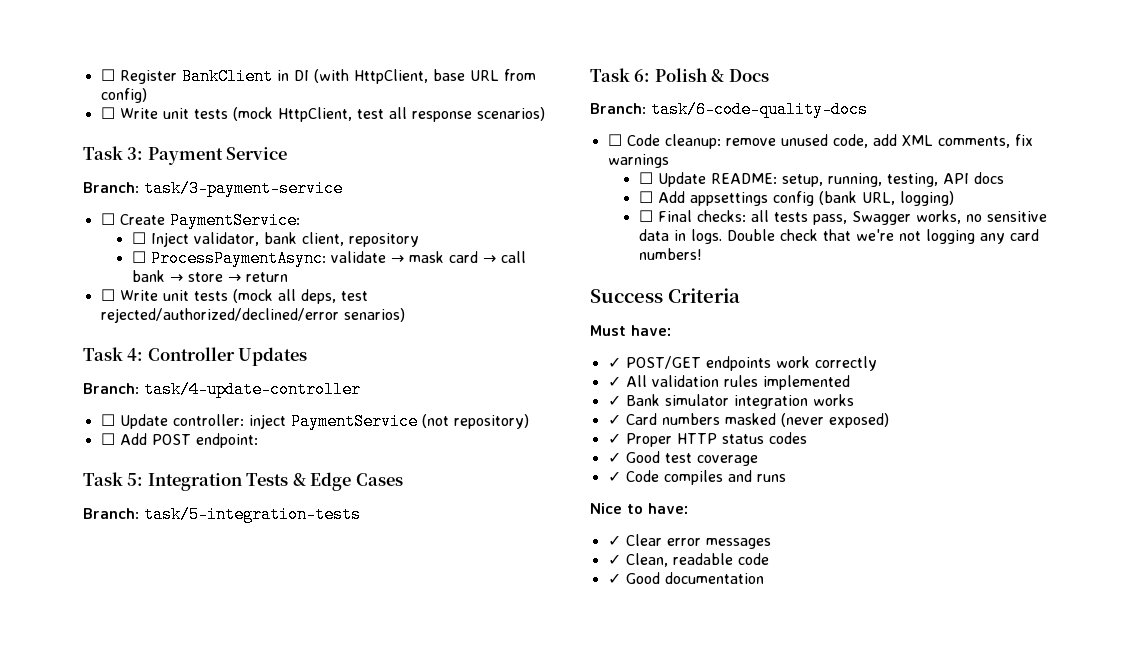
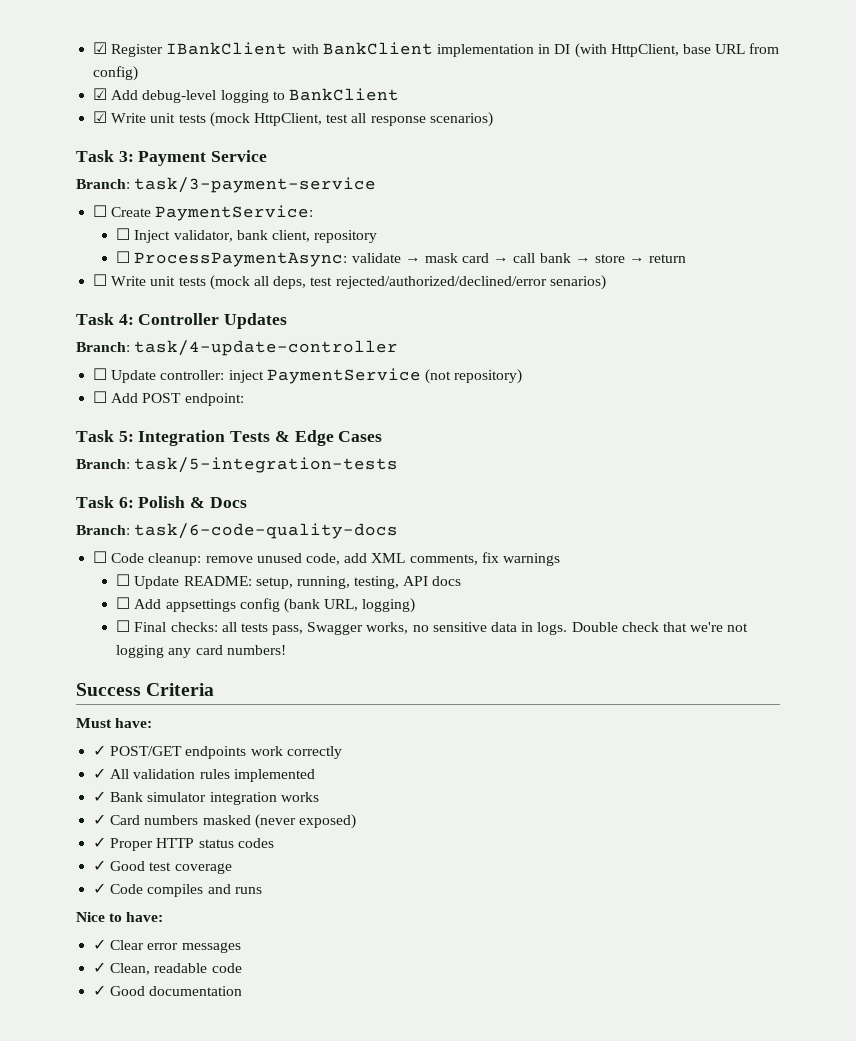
[100,68,273,85] ☐ Register BankClient -> [93,42,534,57] ☑ Register IBankClient with BankClient implementation
[100,107,115,119] ☐ -> [93,88,399,103] [93,111,108,123] ☑ Add debug-level logging to BankClient // ☑

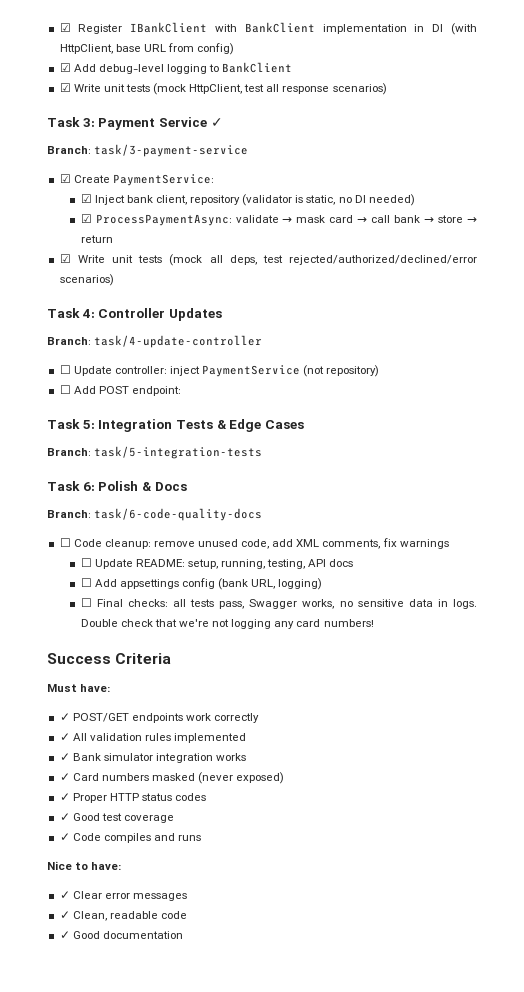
(268, 156) none -> [210,118,223,127] ✓
[93,205,108,217] ☐ -> [59,174,71,183] ☑
[116,228,233,243] ☐ Inject validator, -> [80,194,125,205] ☑ Inject
[116,251,131,263] // ☐ -> [242,194,415,206] [80,214,92,223] (validator is static, no DI needed) // ☑
[93,274,108,286] ☐ -> [59,254,71,263] ☑
[549,275,606,290] senarios) -> [59,274,114,286] scenarios)

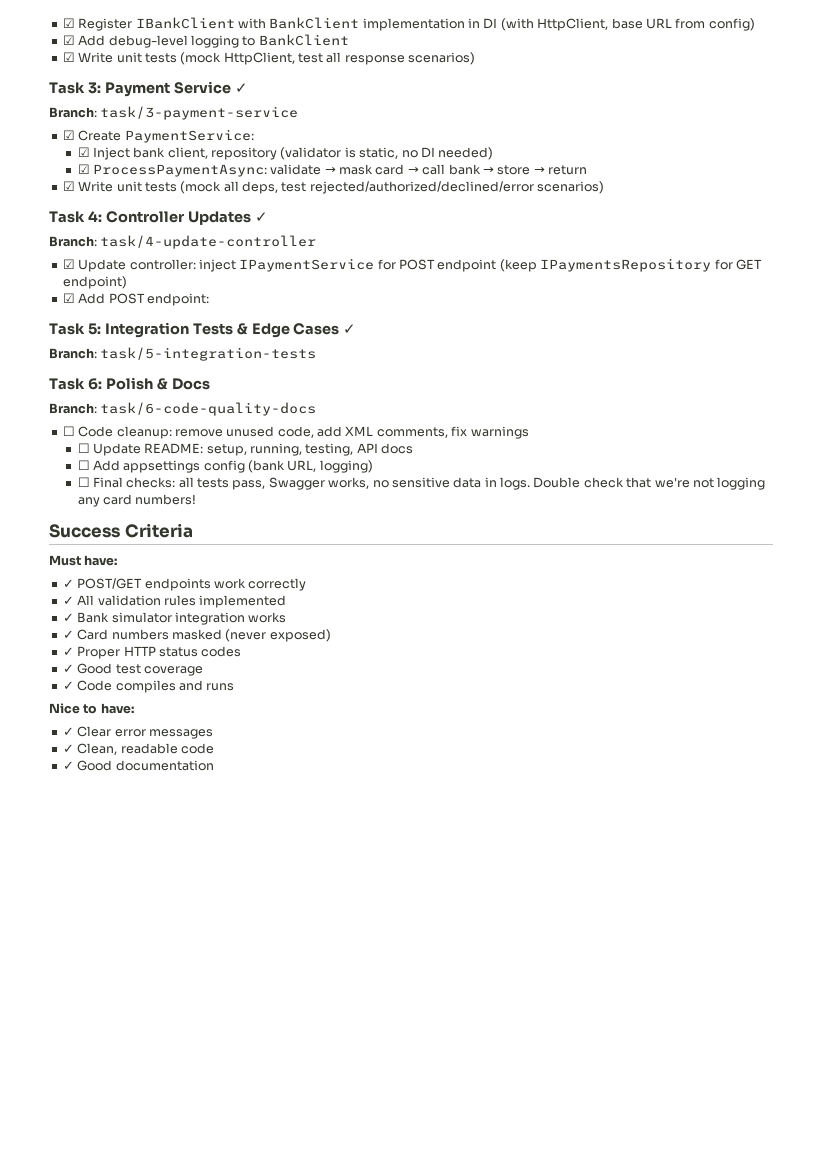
(222, 314) none -> [254,212,268,222] ✓
[59,365,71,374] ☐ -> [62,259,75,269] ☑
[202,365,380,377] [59,385,71,394] PaymentService (not repository) // ☐ -> [239,258,762,272] [62,276,127,289] [62,293,75,303] IPaymentService for POST endpoint (keep IPaymentsRepository for GET endpoint) // ☑
(304, 424) none -> [343,324,357,334] ✓

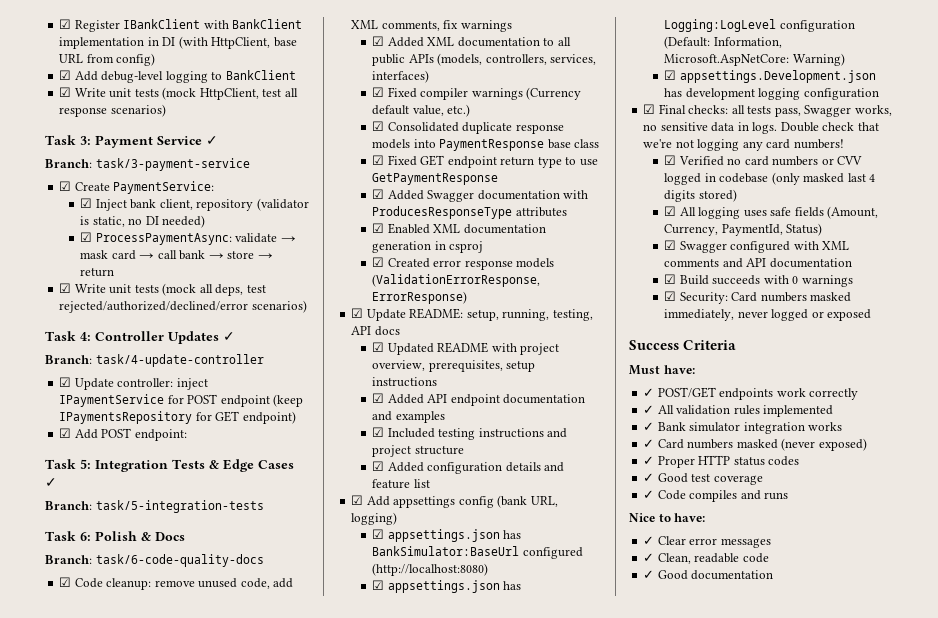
[62,426,75,436] ☐ -> [59,577,72,587] ☑
[77,443,90,453] ☐ -> [372,36,571,47] [372,53,597,66] [372,70,430,83] [372,87,582,100] [372,104,471,117] [372,121,564,134] [372,139,600,151] [372,155,598,168] [372,173,499,185] [372,189,589,202] [372,206,567,219] [372,223,546,234] [372,241,484,253] [372,257,555,270] [372,274,541,287] [372,291,468,304] [351,308,364,318] ☑ Added XML documentation to all public APIs (models, controllers, services, interfaces) // ☑ Fixed compiler warnings (Currency default value, etc.) // ☑ Consolidated duplicate response models into PaymentResponse base class // ☑ Fixed GET endpoint return type to use GetPaymentResponse // ☑ Added Swagger documentation with ProducesResponseType attributes // ☑ Enabled XML documentation generation in csproj // ☑ Created error response models (ValidationErrorResponse, ErrorResponse) // ☑
[77,460,90,470] ☐ -> [372,342,560,355] [372,360,536,372] [372,377,438,387] [372,393,586,406] [372,411,445,423] [372,427,568,440] [372,445,464,457] [372,461,565,474] [372,479,430,489] [351,495,364,505] ☑ Updated README with project overview, prerequisites, setup instructions // ☑ Added API endpoint documentation and examples // ☑ Included testing instructions and project structure // ☑ Added configuration details and feature list // ☑
[77,477,90,487] ☐ -> [372,529,522,542] [372,546,583,559] [372,563,489,576] [372,580,522,593] [664,19,855,32] [664,36,782,49] [664,53,845,66] [664,70,876,83] [664,88,879,100] [643,104,656,114] ☑ appsettings.json has BankSimulator:BaseUrl configured (http://localhost:8080) // ☑ appsettings.json has Logging:LogLevel configuration (Default: Information, Microsoft.AspNetCore: Warning) // ☑ appsettings.Development.json has development logging configuration // ☑
(197, 499) none -> [664,155,863,166] [664,172,876,185] [664,189,737,202] [664,206,879,219] [664,223,823,236] [664,240,850,253] [664,258,852,268] [664,274,853,287] [664,291,852,304] [664,309,872,321] // ☑ Verified no card numbers or CVV logged in codebase (only masked last 4 digits stored) // ☑ All logging uses safe fields (Amount, Currency, PaymentId, Status) // ☑ Swagger configured with XML comments and API documentation // ☑ Build succeeds with 0 warnings // ☑ Security: Card numbers masked immediately, never logged or exposed

